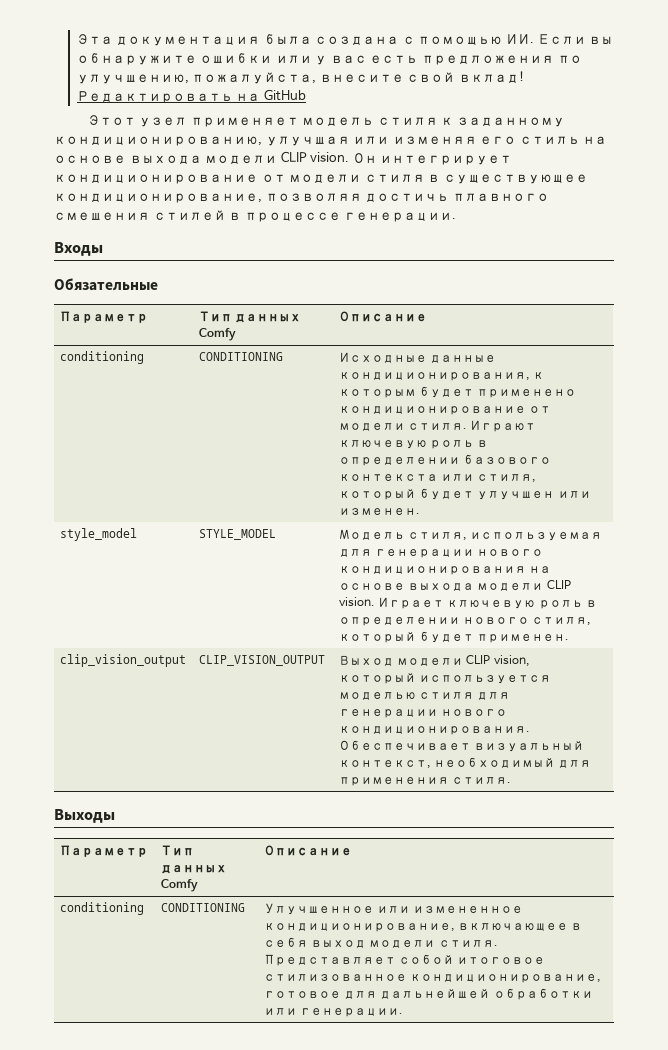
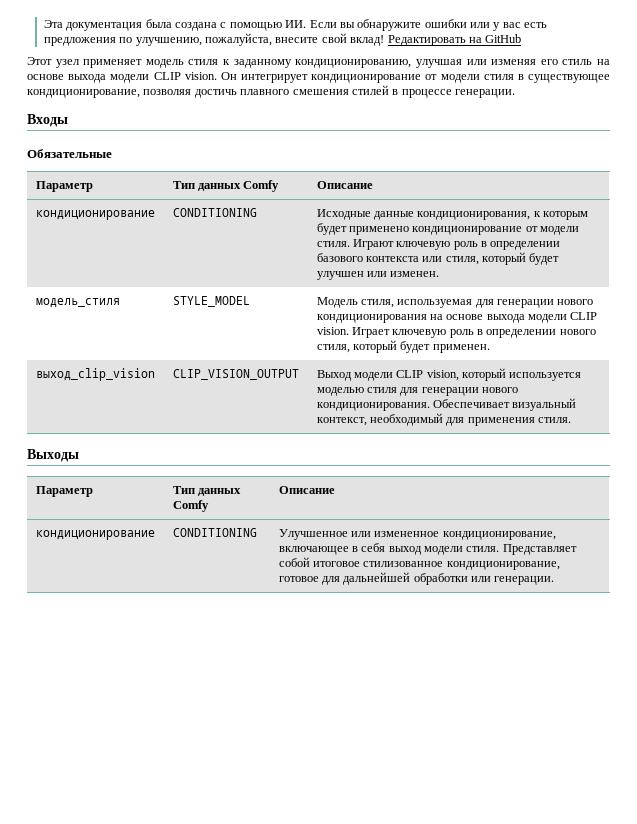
[60,351,145,364] conditioning -> [35,210,155,220] кондиционирование
[60,528,138,541] style_model -> [35,298,120,308] модель_стиля
[60,654,187,667] clip_vision_output -> [35,368,155,381] выход_clip_vision
[60,902,145,915] conditioning -> [35,530,155,540] кондиционирование

